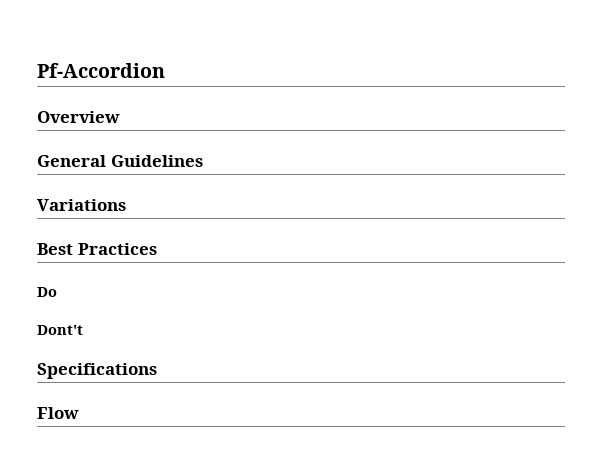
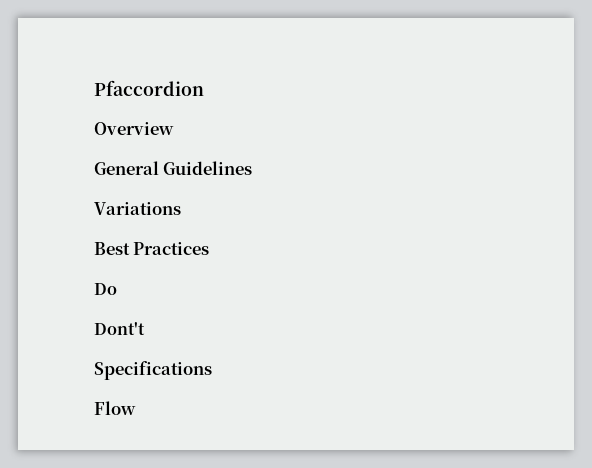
[37,63,165,78] Pf-Accordion -> [94,80,204,96] Pfaccordion

